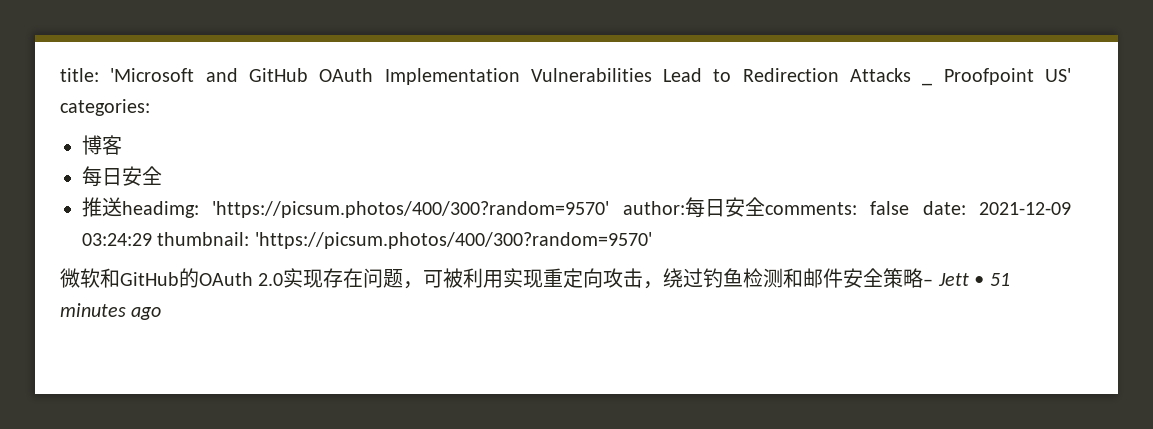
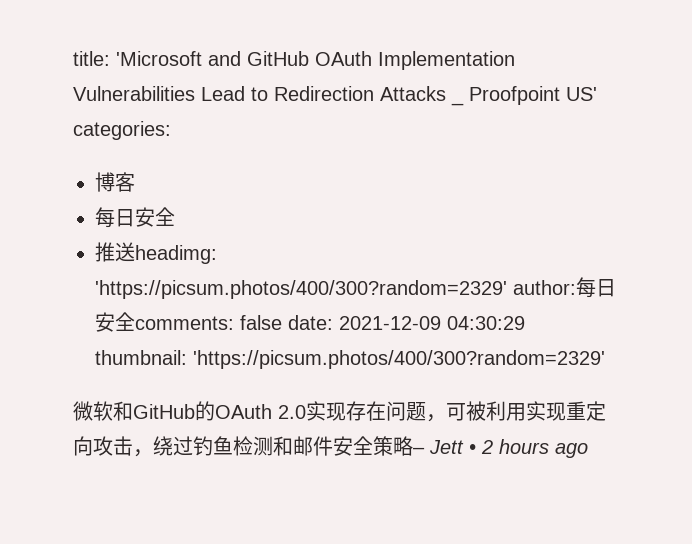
[212,201,610,218] 'https://picsum.photos/400/300?random=9570' -> [95,280,507,299] 'https://picsum.photos/400/300?random=2329'
[82,232,652,249] 03:24:29 thumbnail: 'https://picsum.photos/400/300?random=9570' -> [447,316,525,330] [95,350,605,369] 04:30:29 thumbnail: 'https://picsum.photos/400/300?random=2329'
[989,273,1010,286] [60,303,126,317] 51 minutes -> [481,439,549,454] 2 hours

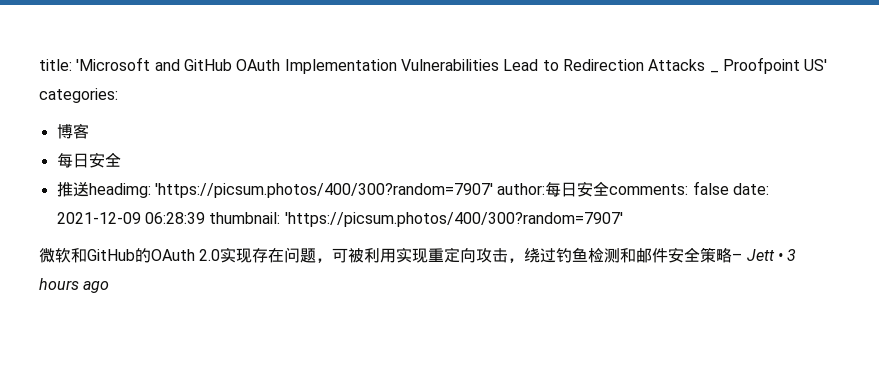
[95,280,507,299] 'https://picsum.photos/400/300?random=2329' -> [154,183,493,198] 'https://picsum.photos/400/300?random=7907'
[447,316,525,330] [95,350,605,369] 04:30:29 thumbnail: 'https://picsum.photos/400/300?random=2329' -> [144,212,623,227] 06:28:39 thumbnail: 'https://picsum.photos/400/300?random=7907'
[481,440,493,454] 2 -> [787,249,797,261] 3

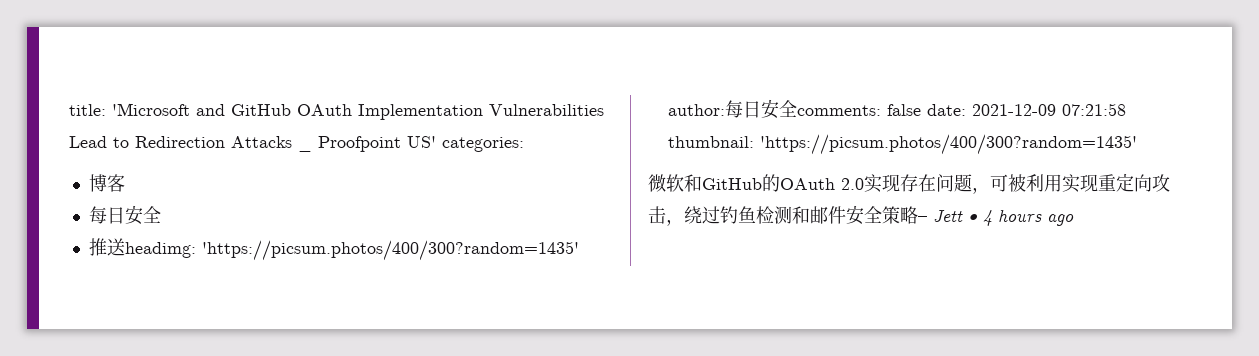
[154,183,493,198] 'https://picsum.photos/400/300?random=7907' -> [201,240,579,261] 'https://picsum.photos/400/300?random=1435'
[144,212,623,227] 06:28:39 thumbnail: 'https://picsum.photos/400/300?random=7907' -> [1061,103,1126,116] [667,134,1137,155] 07:21:58 thumbnail: 'https://picsum.photos/400/300?random=1435'
[787,249,797,261] 3 -> [983,210,992,226] 4

